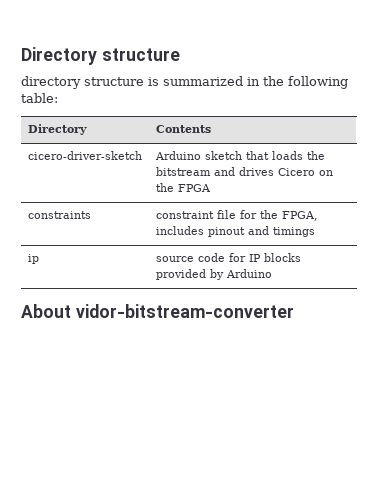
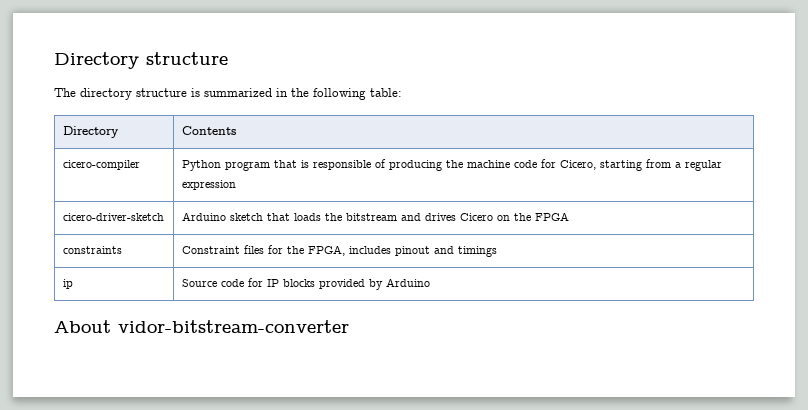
(180, 54) none -> [54,88,76,97] The
(211, 129) none -> [62,160,140,170] [181,159,722,171] [181,180,236,190] // cicero-compiler | Python program that is responsible of producing the machine code for Cicero, starting from a regular expression
[155,210,236,219] constraint file -> [181,245,264,254] Constraint files
[155,256,194,262] source -> [181,279,217,287] Source

